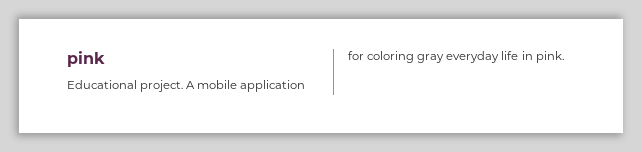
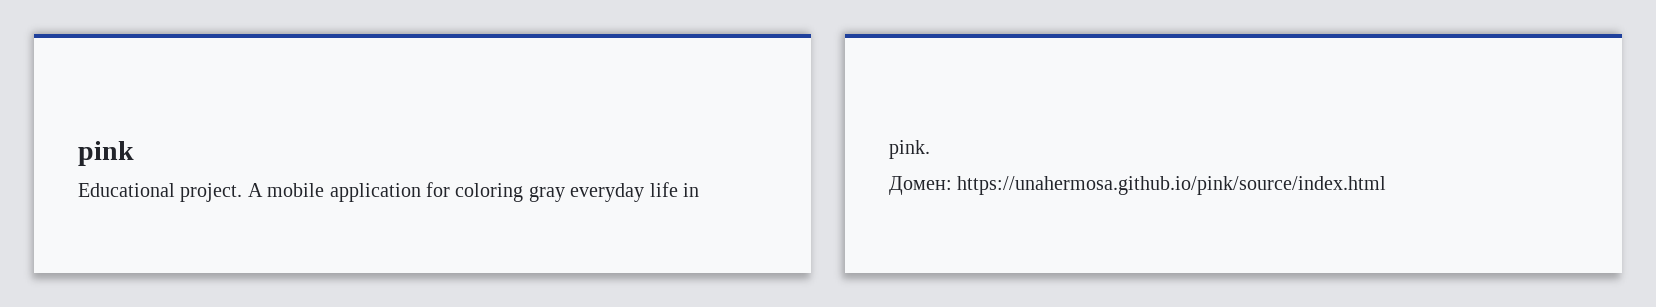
(564, 57) none -> [889,176,1387,195] // Домен: https://unahermosa.github.io/pink/source/index.html

